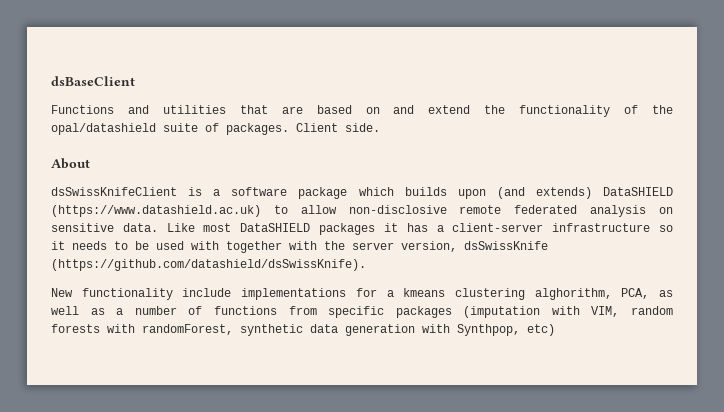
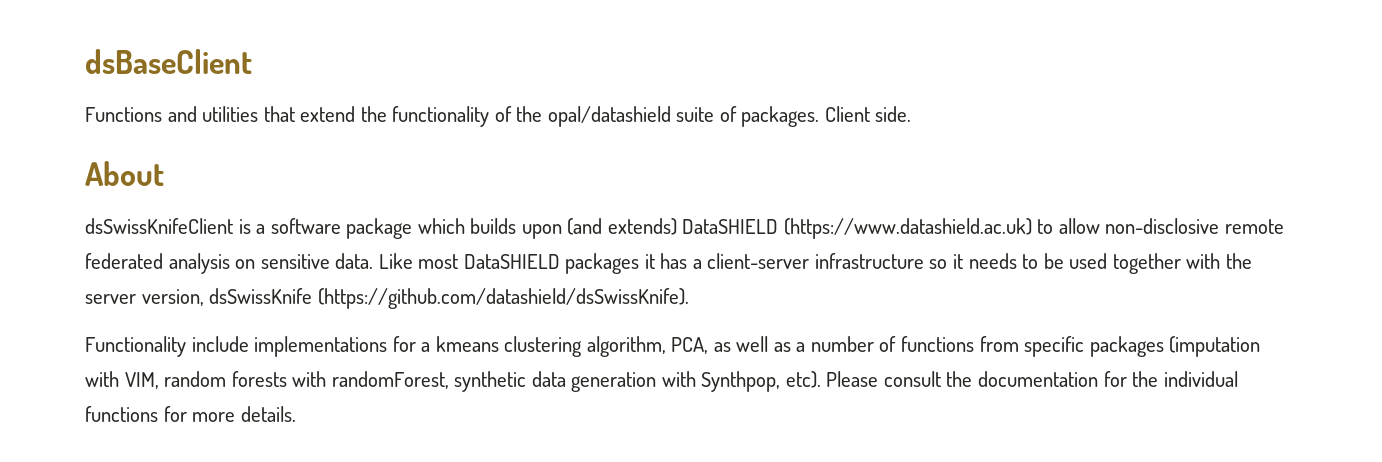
[281,105,415,114] are based on and -> (295, 114) none
[191,241,219,250] with -> (1108, 261) none
[51,288,173,300] New functionality -> [85,336,186,357] Functionality
[534,288,612,300] alghorithm, -> [586,336,666,357] algorithm,
[527,324,555,336] etc) -> [785,371,1238,388] [85,406,296,422] etc). Please consult the documentation for the individual functions for more details.

